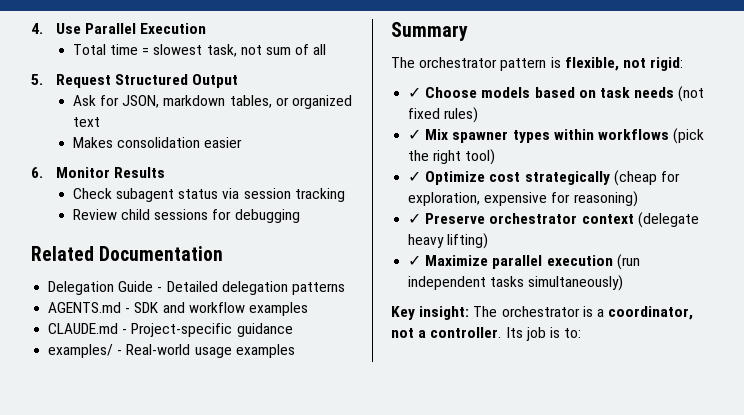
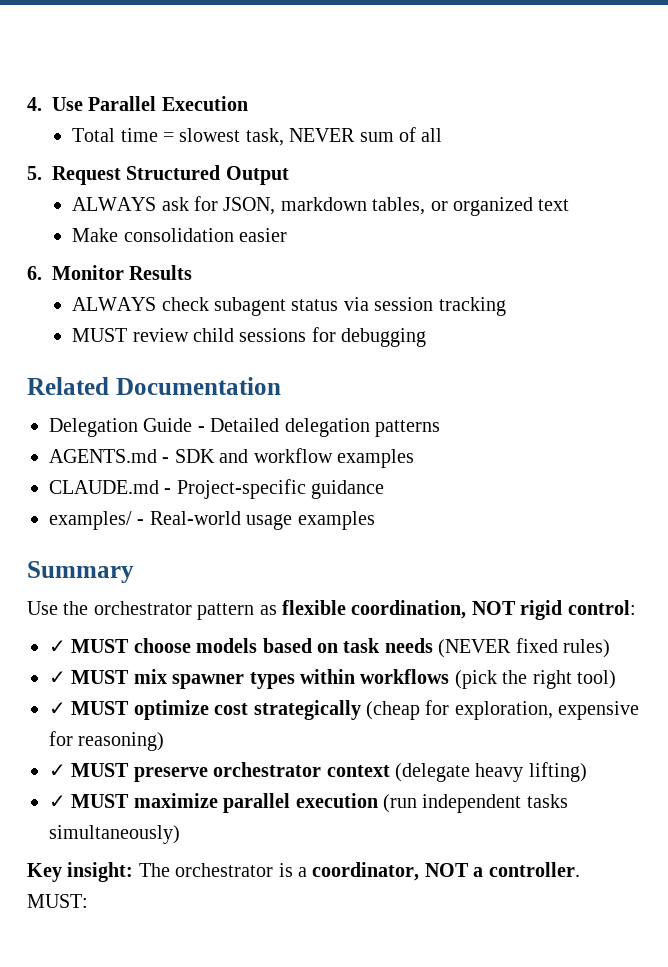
[240,45,262,55] not -> [289,128,356,142] NEVER
[72,95,96,106] Ask -> [72,197,189,211] ALWAYS ask
[72,137,113,148] Makes -> [72,228,119,242] Make
[72,188,112,199] Check -> [72,297,209,311] ALWAYS check
[72,209,117,220] Review -> [72,328,189,342] MUST review
[391,57,684,71] [408,87,478,98] The orchestrator pattern is flexible, not rigid: // ✓ Choose -> [27,600,636,620] [49,638,191,653] Use the orchestrator pattern as flexible coordination, NOT rigid control: // ✓ MUST choose
[678,86,705,102] (not -> [438,639,512,658] (NEVER
[425,129,449,140] Mix -> [71,669,167,684] MUST mix
[425,171,486,185] Optimize -> [71,700,209,720] MUST optimize
[425,213,486,224] Preserve -> [71,763,208,782] MUST preserve
[425,255,489,266] Maximize -> [71,793,218,808] MUST maximize
[391,328,414,338] not -> [424,863,469,877] NOT
[505,327,582,341] Its job is to: -> [27,894,88,908] MUST:

